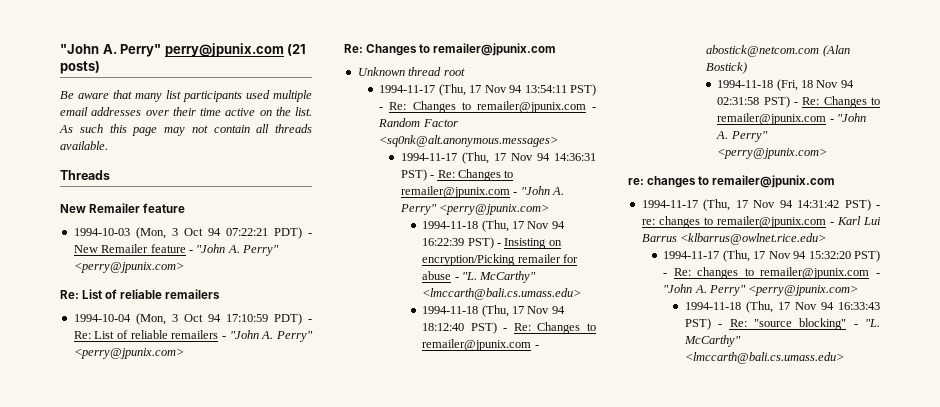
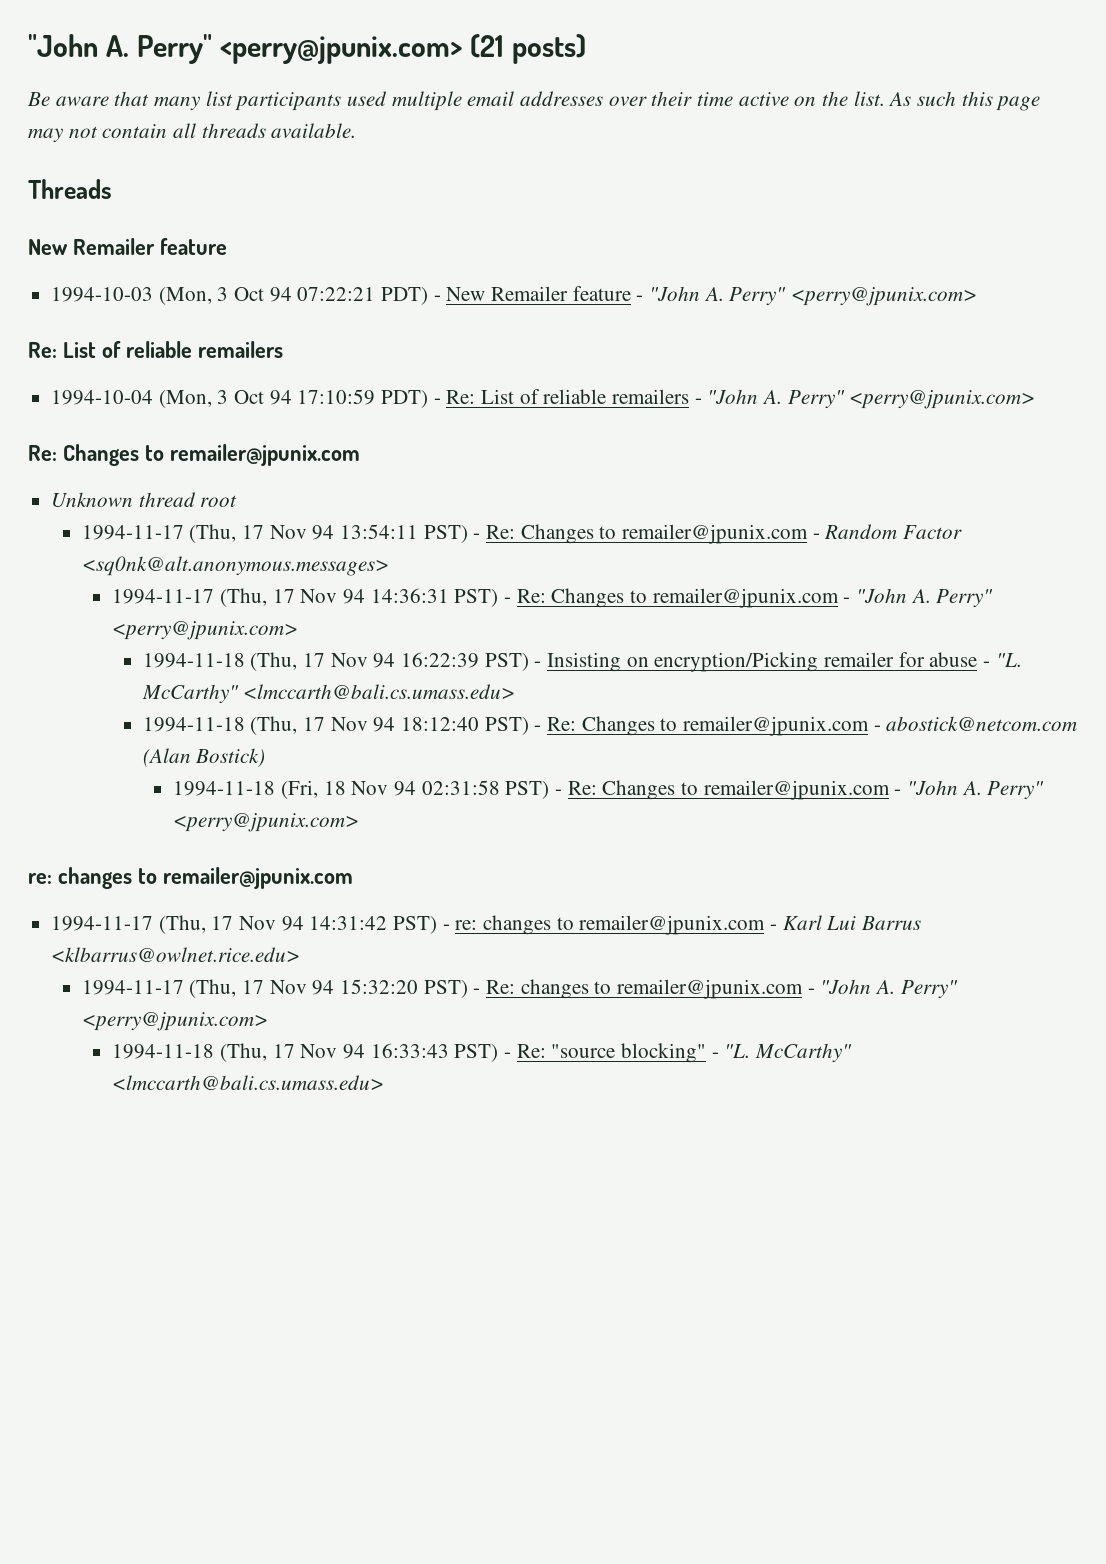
[60,43,284,57] "John A. Perry" perry@jpunix.com -> [28,34,462,64] "John A. Perry" <perry@jpunix.com>

